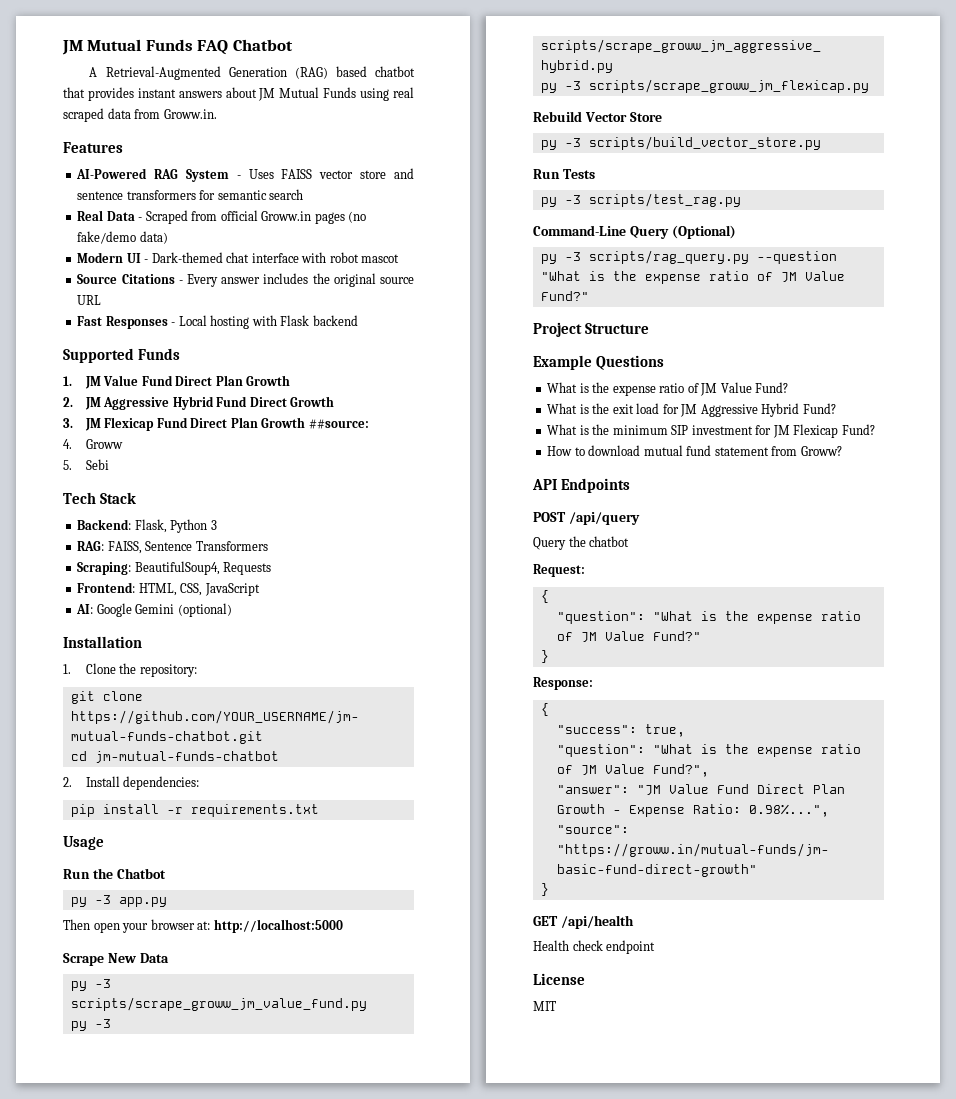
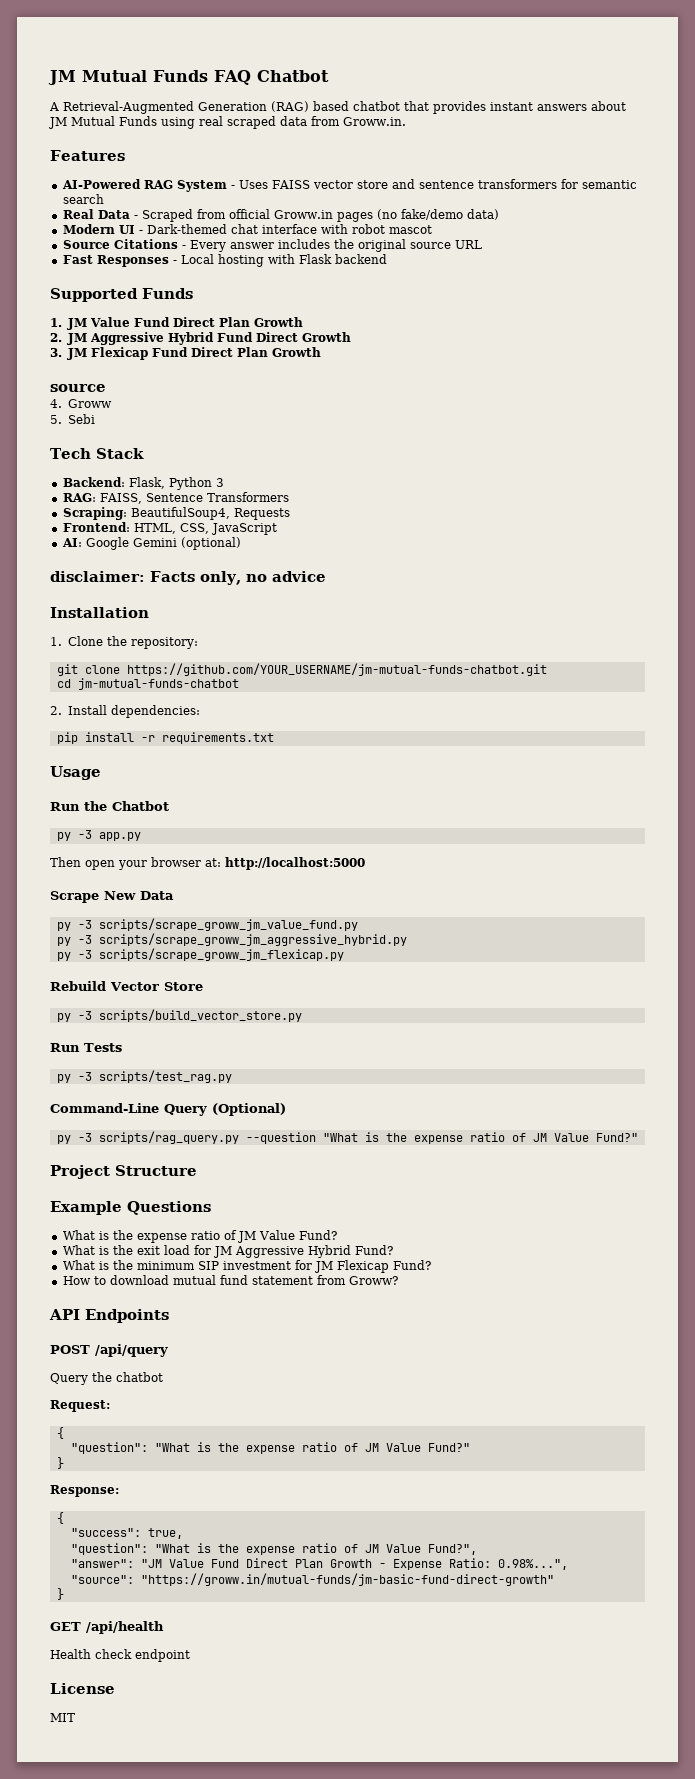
[308,419,369,429] ##source: -> [50,384,106,392] // source
(232, 610) none -> [50,571,326,585] // disclaimer: Facts only, no advice

